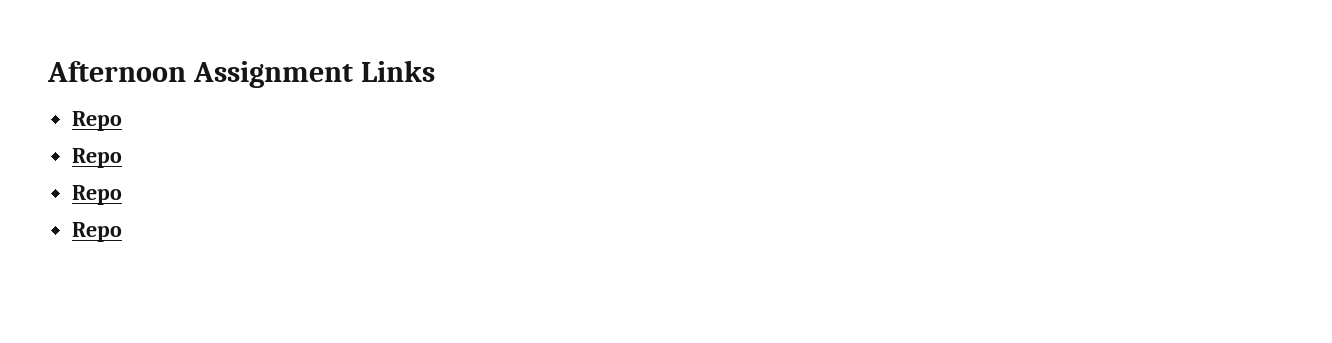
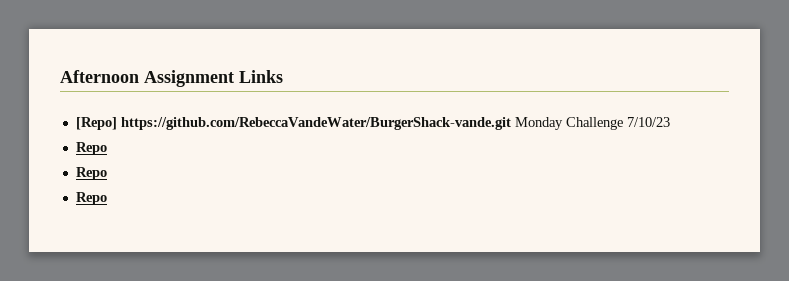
[72,111,123,131] [72,148,123,168] [72,185,123,205] [72,222,123,242] // Repo // Repo // Repo // Repo -> [75,117,670,130] [75,142,107,155] [75,167,107,180] [75,192,107,205] // [Repo] https://github.com/RebeccaVandeWater/BurgerShack-vande.git Monday Challenge 7/10/23 // Repo // Repo // Repo

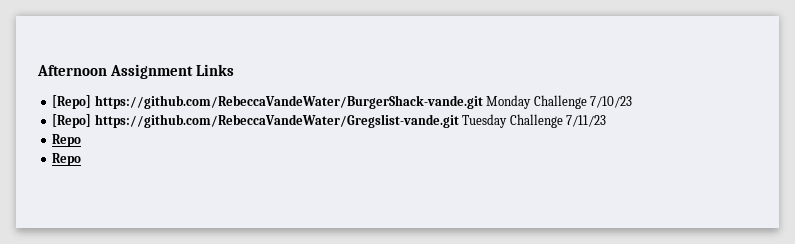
[75,142,107,155] Repo -> [52,114,607,128] [Repo] https://github.com/RebeccaVandeWater/Gregslist-vande.git Tuesday Challenge 7/11/23

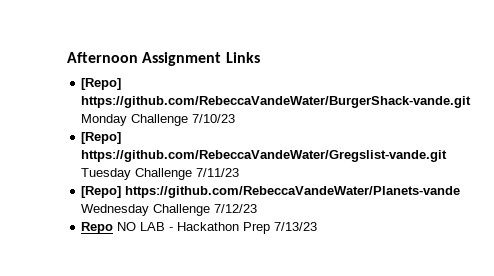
[52,134,82,147] [52,153,82,166] Repo // Repo -> [81,186,461,198] [81,204,258,216] [81,222,318,234] [Repo] https://github.com/RebeccaVandeWater/Planets-vande Wednesday Challenge 7/12/23 // Repo NO LAB - Hackathon Prep 7/13/23

